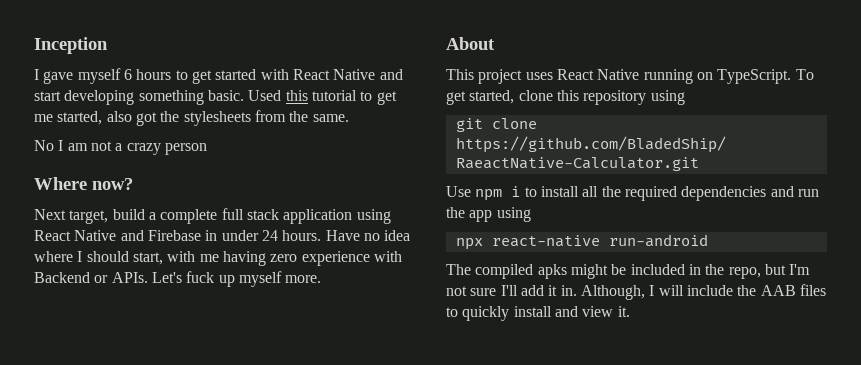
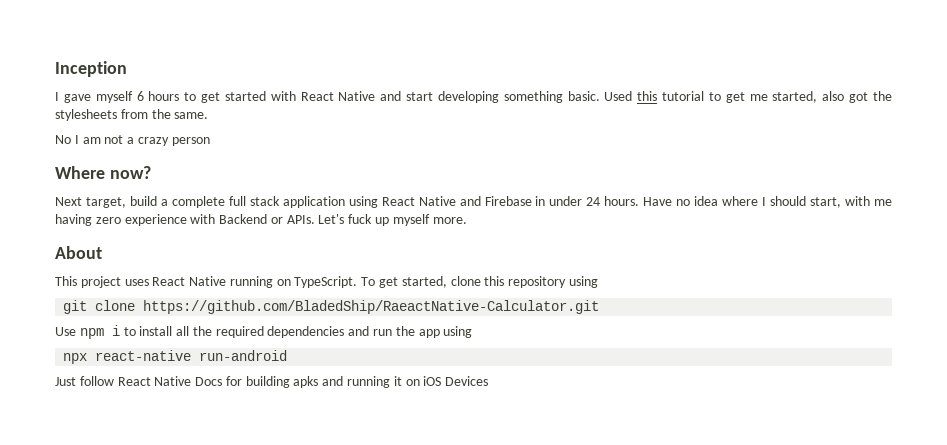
[446,264,811,279] [446,284,826,300] [446,306,630,321] The compiled apks might be included in the repo, but I'm not sure I'll add it in. Although, I will include the AAB files to quickly install and view it. -> [55,376,489,388] Just follow React Native Docs for building apks and running it on iOS Devices

